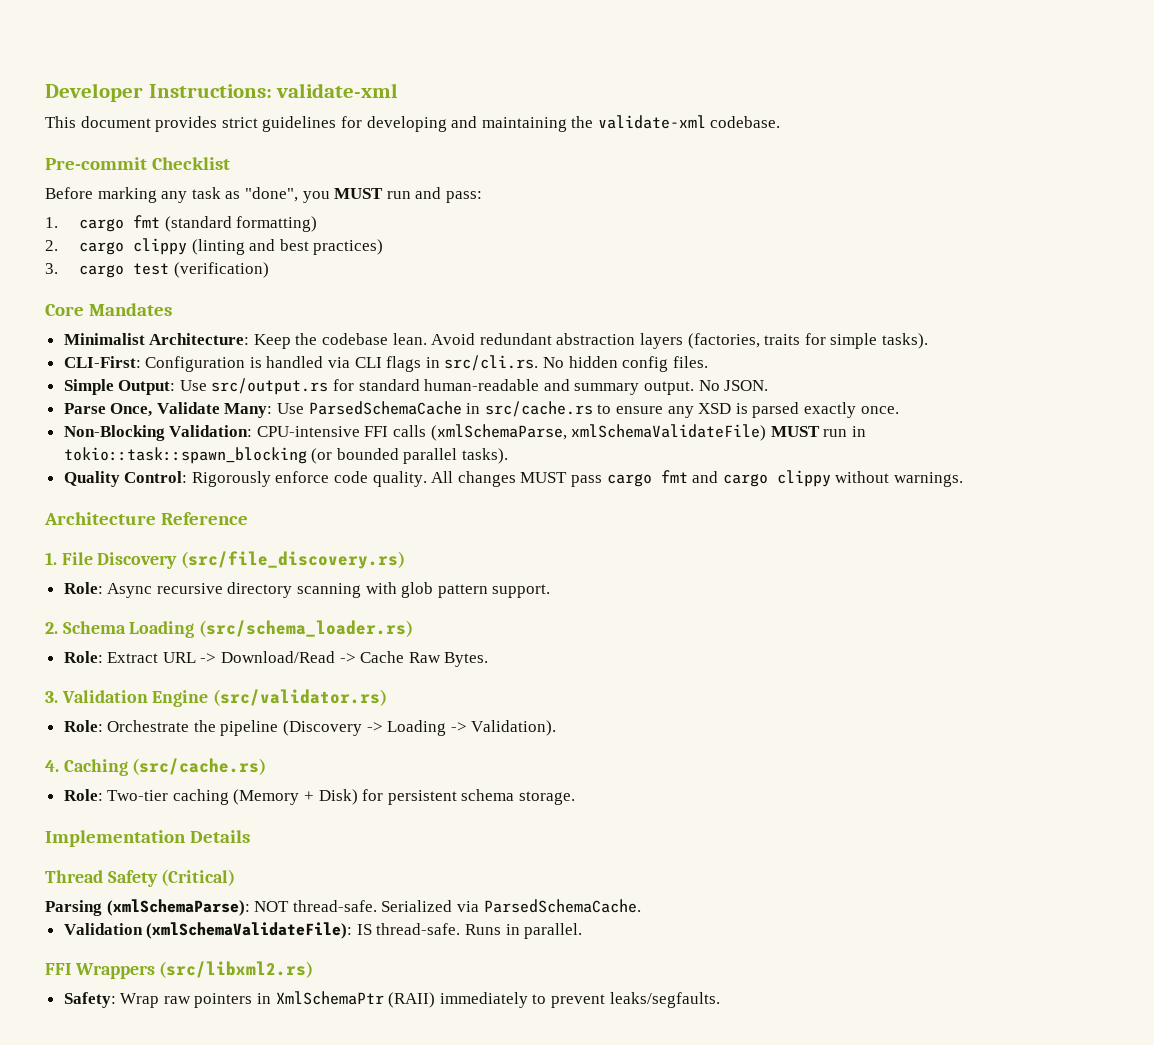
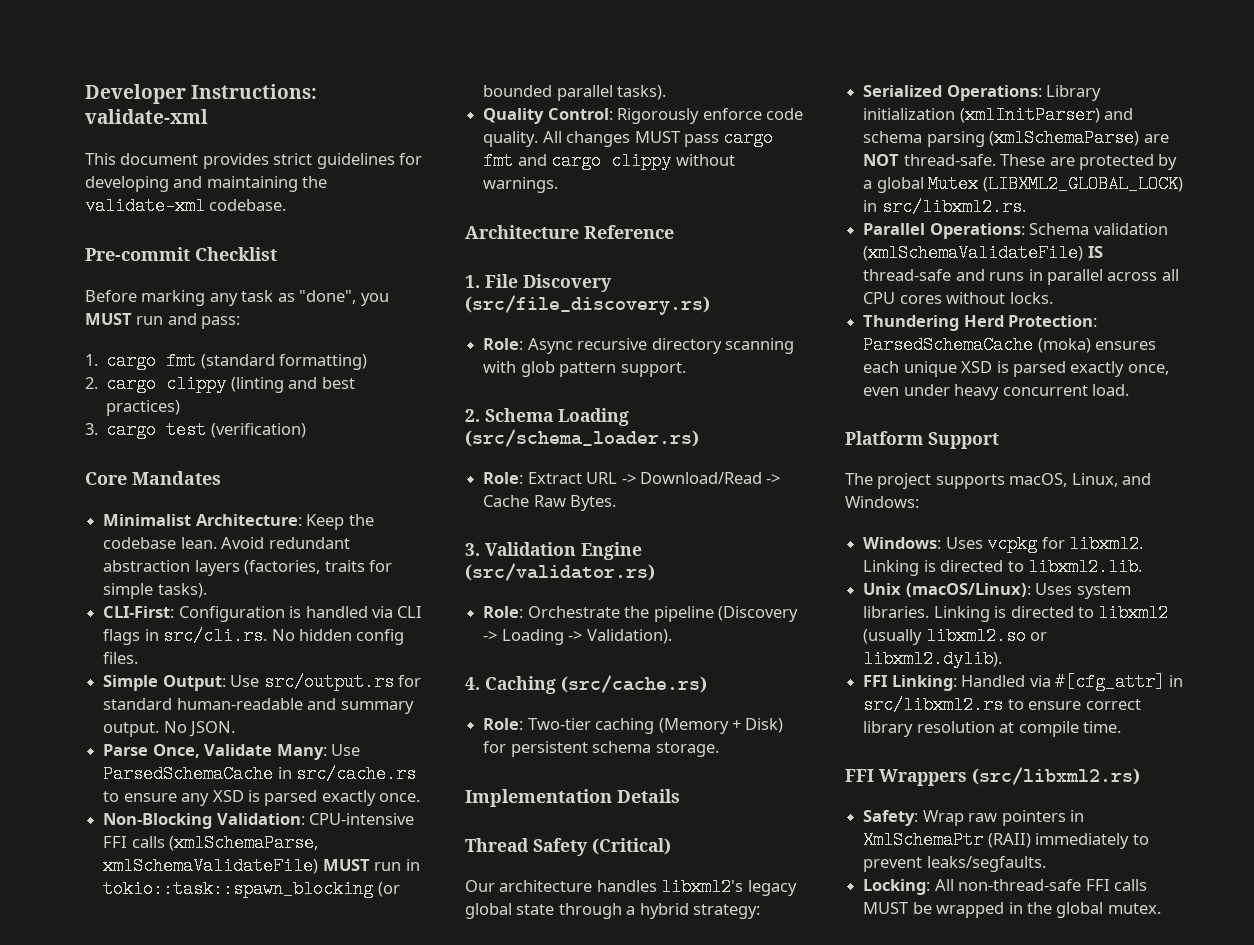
[45,899,641,916] [63,922,583,939] Parsing (xmlSchemaParse): NOT thread-safe. Serialized via ParsedSchemaCache. // Validation (xmlSchemaValidateFile): IS thread-safe. Runs in parallel. -> [465,878,797,896] [465,903,761,919] [863,85,1102,101] [863,106,1134,124] [863,129,1169,147] [863,154,1178,170] [863,175,1183,193] [863,198,1026,216] [863,223,1168,239] [863,244,1103,262] [863,269,1179,285] [863,292,1053,304] [863,315,1098,331] [863,336,1157,354] [863,361,1169,377] [863,384,1129,400] [845,431,999,449] [845,473,1152,489] [845,496,919,508] [863,535,1143,553] [863,558,1142,576] [863,583,1131,599] [863,604,1169,622] [863,627,1048,645] [863,650,1003,668] [863,673,1184,691] [863,696,1141,714] [863,721,1121,737] Our architecture handles libxml2's legacy global state through a hybrid strategy: // Serialized Operations: Library initialization (xmlInitParser) and schema parsing (xmlSchemaParse) are NOT thread-safe. These are protected by a global Mutex (LIBXML2_GLOBAL_LOCK) in src/libxml2.rs. // Parallel Operations: Schema validation (xmlSchemaValidateFile) IS thread-safe and runs in parallel across all CPU cores without locks. // Thundering Herd Protection: ParsedSchemaCache (moka) ensures each unique XSD is parsed exactly once, even under heavy concurrent load. // Platform Support // The project supports macOS, Linux, and Windows: // Windows: Uses vcpkg for libxml2. Linking is directed to libxml2.lib. // Unix (macOS/Linux): Uses system libraries. Linking is directed to libxml2 (usually libxml2.so or libxml2.dylib). // FFI Linking: Handled via #[cfg_attr] in src/libxml2.rs to ensure correct library resolution at compile time.
(720, 1000) none -> [863,879,1147,895] [863,902,1161,918] // Locking: All non-thread-safe FFI calls MUST be wrapped in the global mutex.

